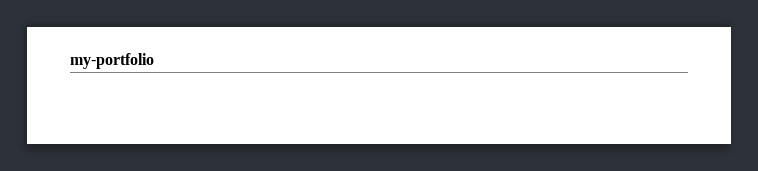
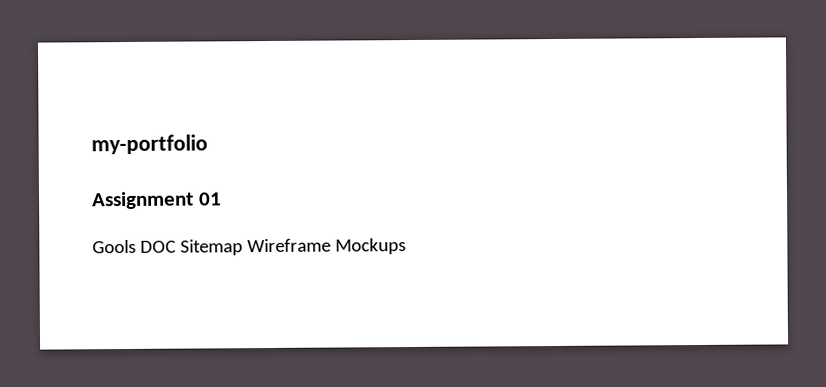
(154, 61) none -> [91,191,222,210] [92,238,406,256] // Assignment 01 // Gools DOC Sitemap Wireframe Mockups

